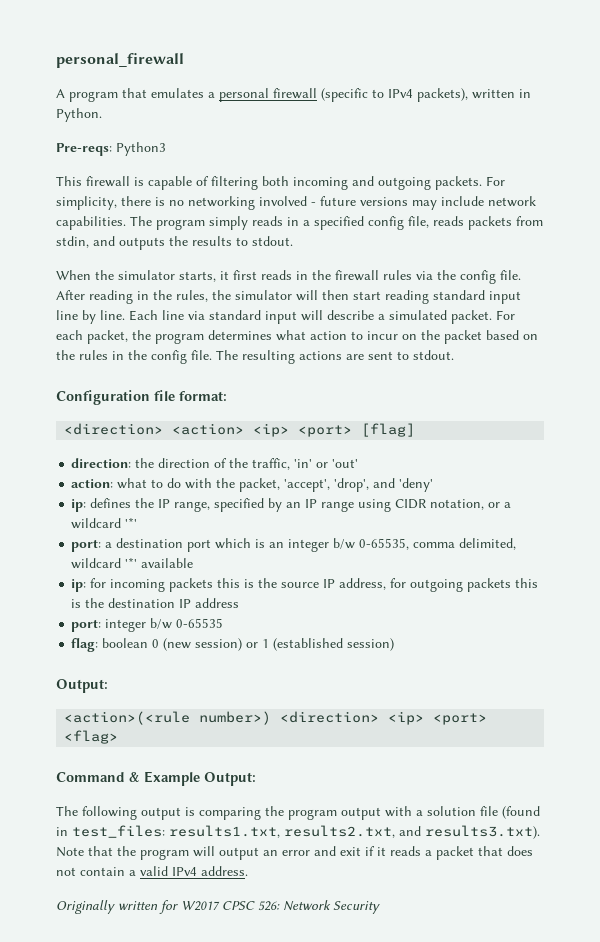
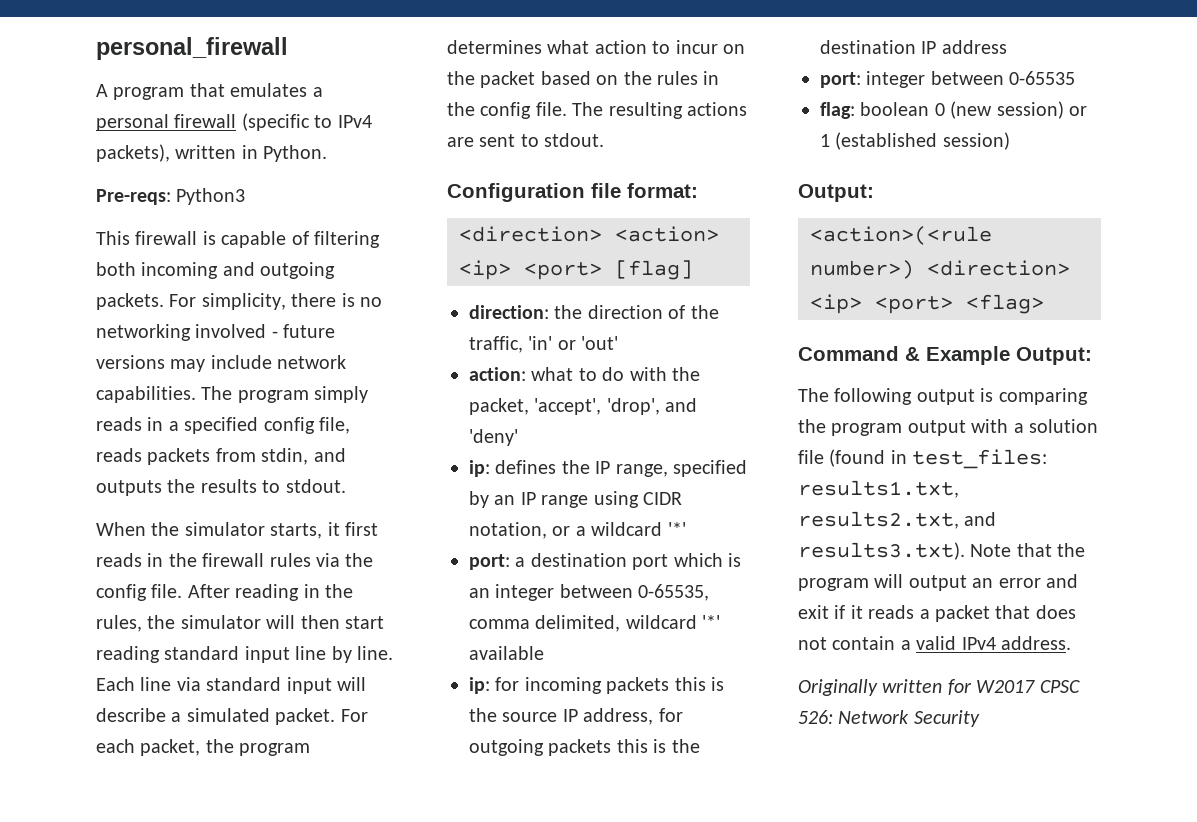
[333,538,356,549] b/w -> [559,584,633,598] between
[150,618,173,629] b/w -> [930,71,1004,85] between

